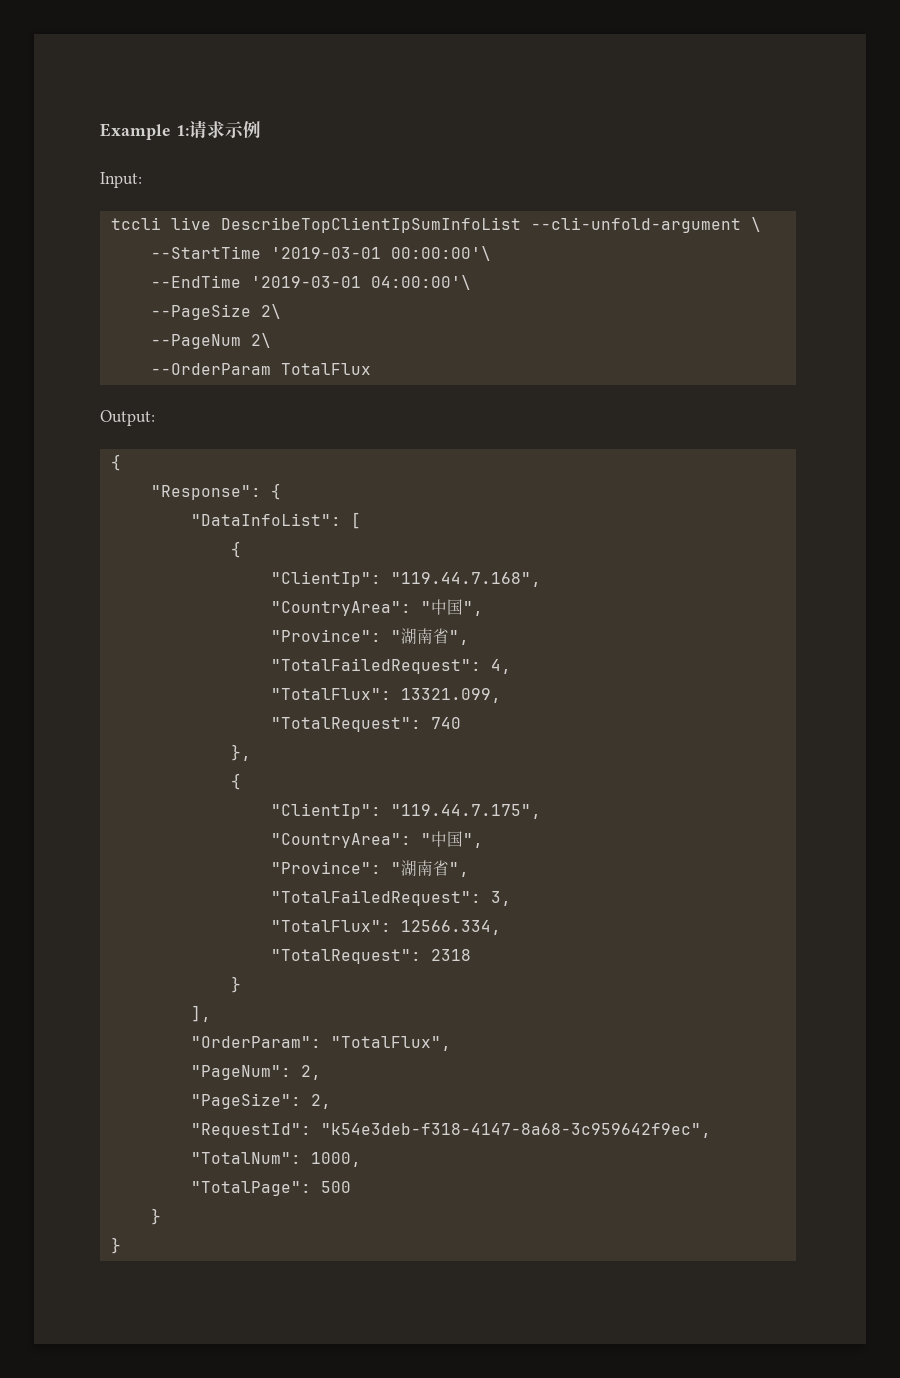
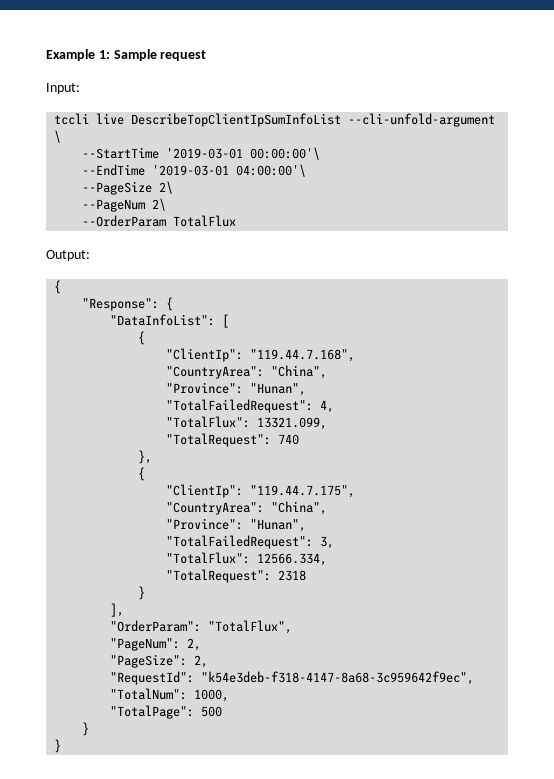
[188,120,261,139] 请求示例 -> [113,49,207,61] Sample request
[420,599,483,616] [270,628,469,645] "中国", // "Province": "湖南省", -> [271,365,328,379] [166,382,307,396] "China", // "Province": "Hunan",
[420,831,483,848] [270,860,469,877] "中国", // "Province": "湖南省", -> [271,501,328,515] [166,518,307,532] "China", // "Province": "Hunan",

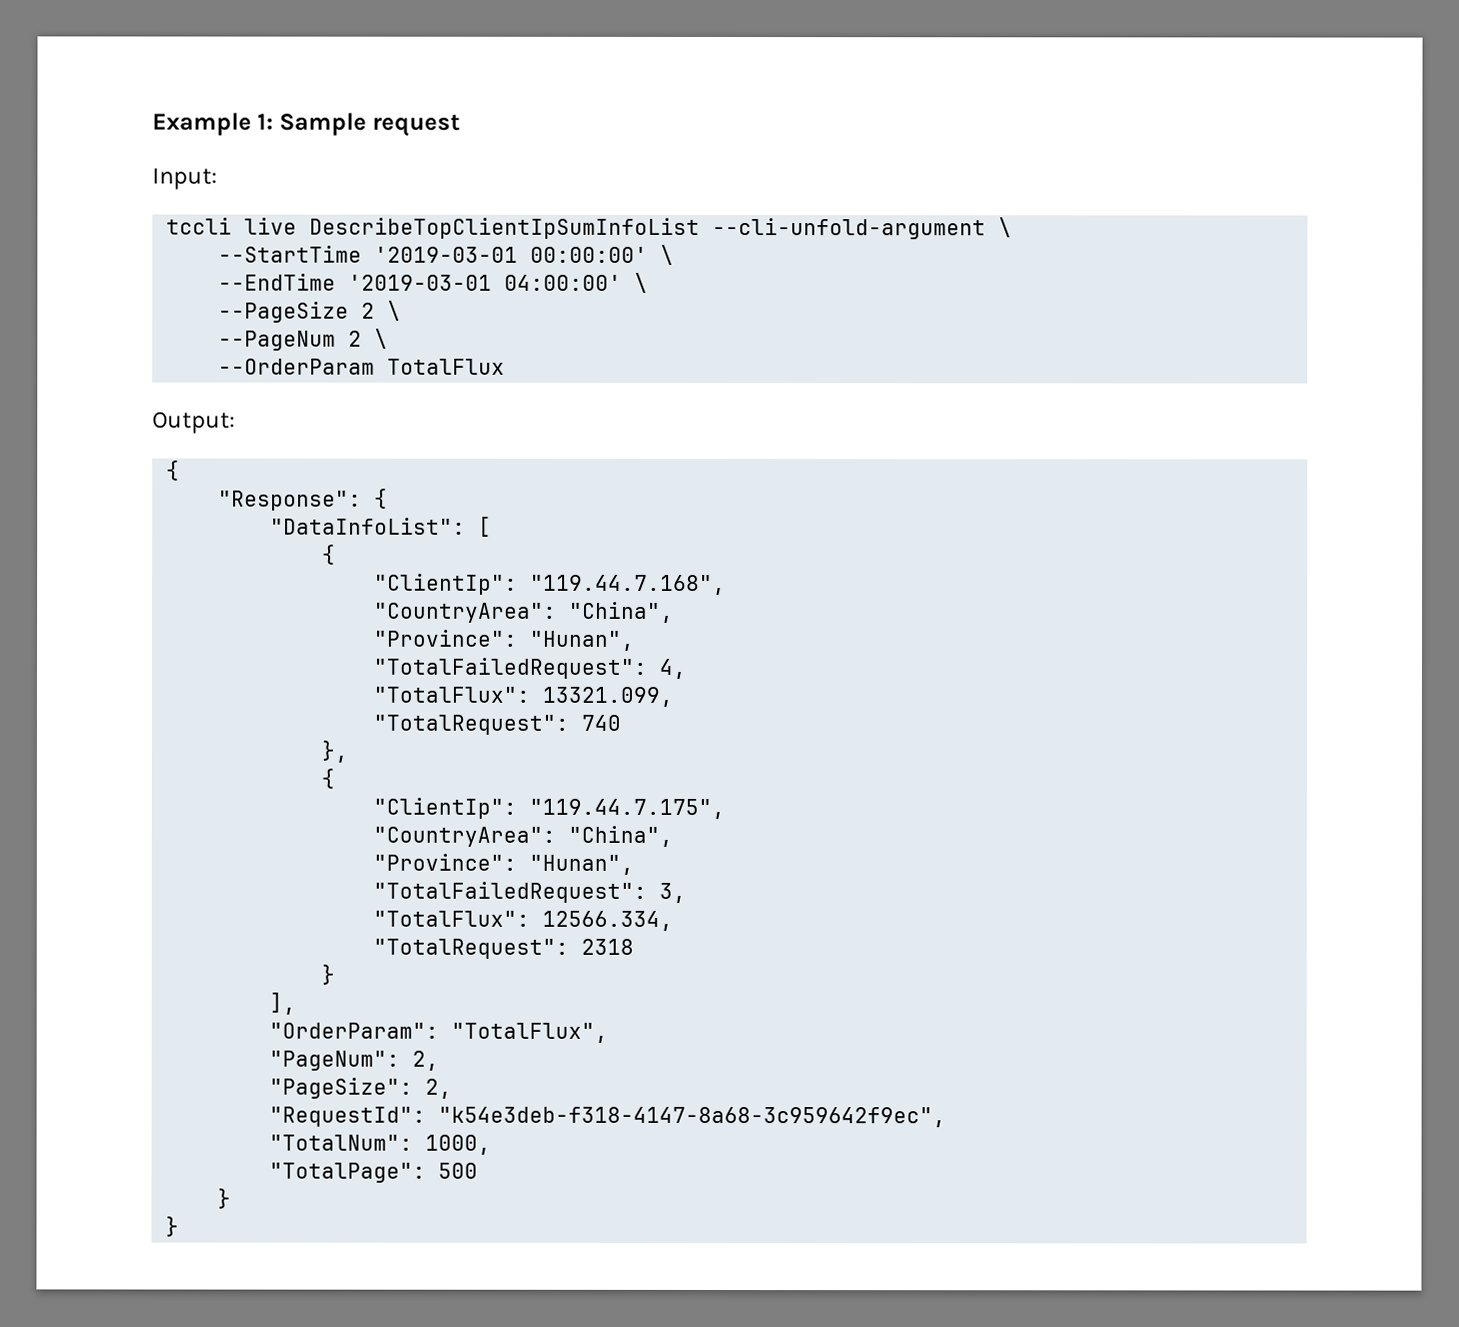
[250,147,321,160] 00:00:00'\ -> [530,244,675,265] 00:00:00' \
[236,164,307,177] 04:00:00'\ -> [504,272,649,293] 04:00:00' \
[159,181,174,194] 2\ -> [361,300,402,321] 2 \
[152,198,167,211] 2\ -> [348,328,389,349] 2 \

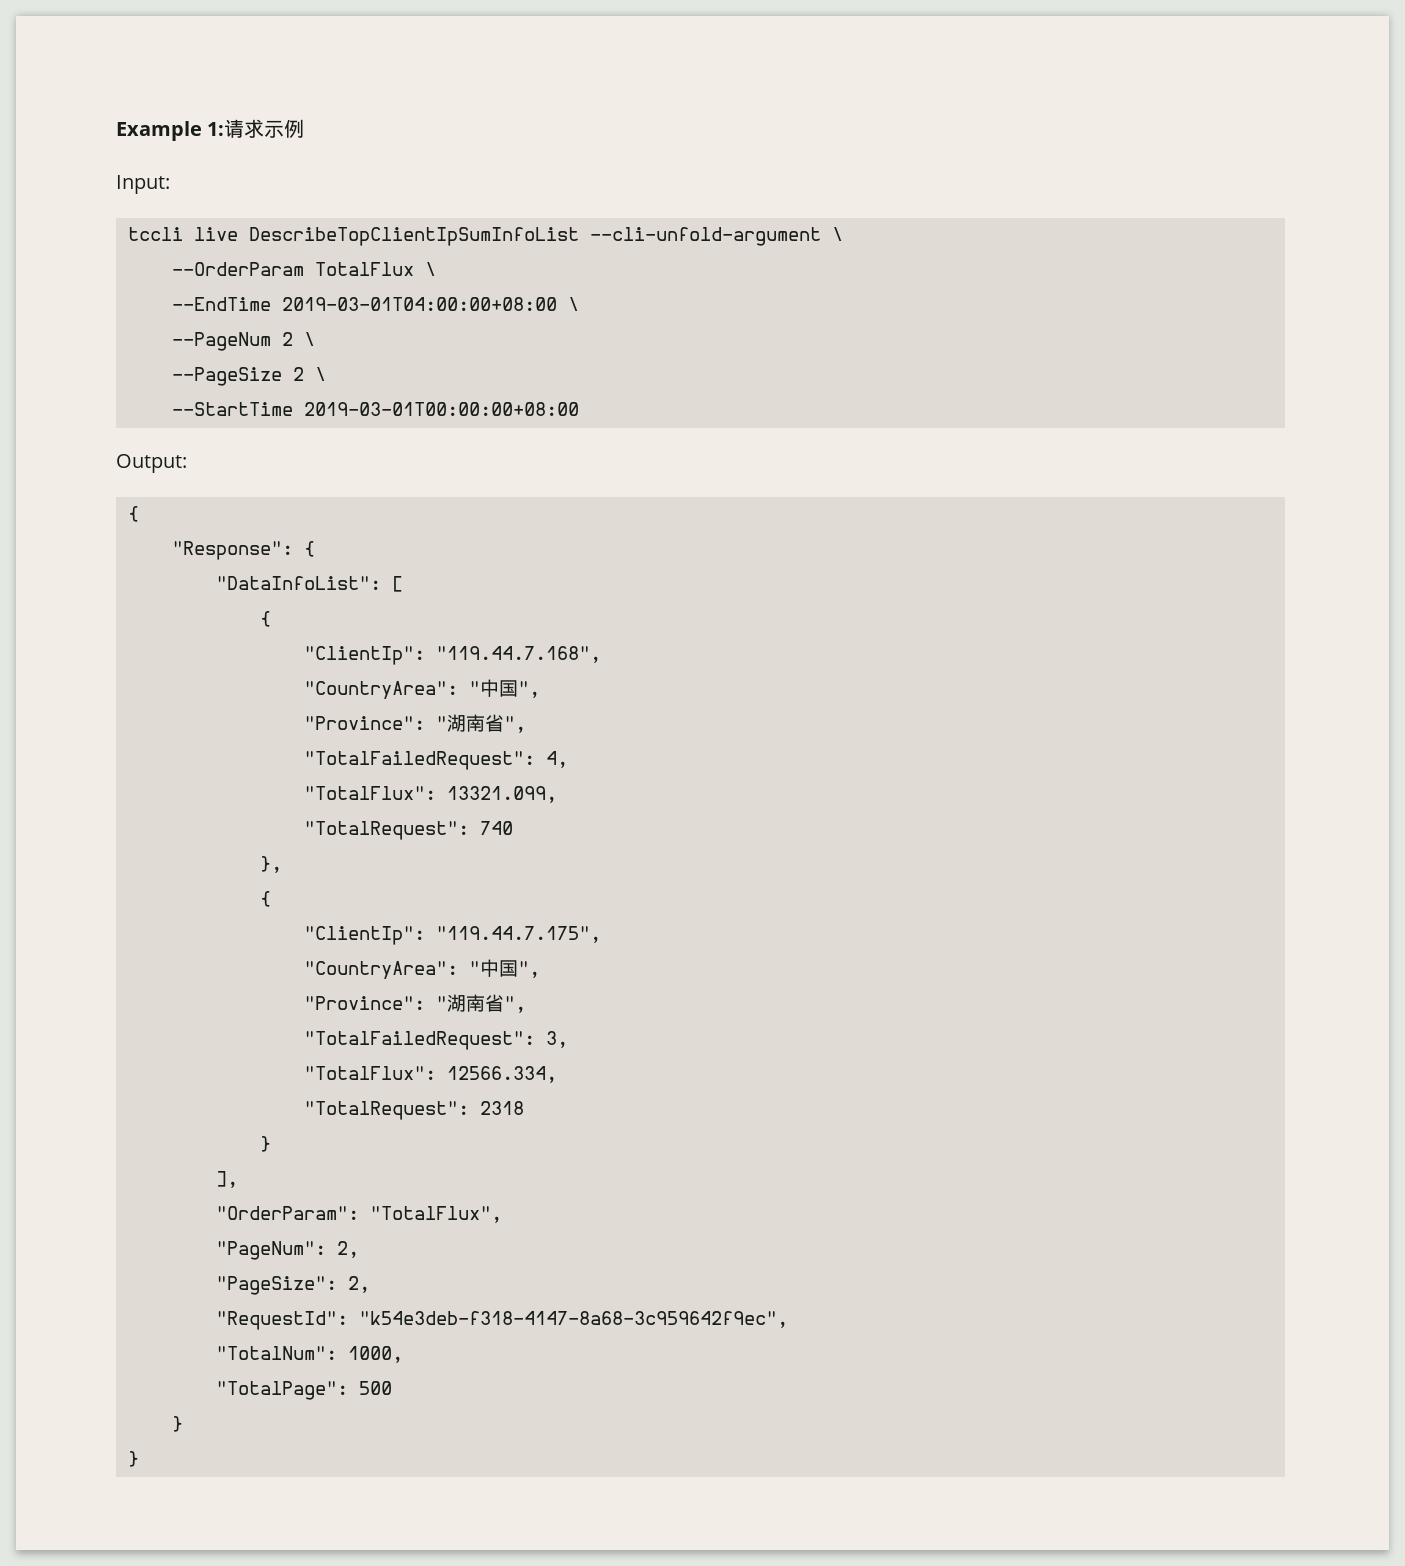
[278,112,461,137] Sample request -> [224,119,305,138] 请求示例
[218,245,649,263] --StartTime '2019-03-01 00:00:00' -> [172,262,414,276] --OrderParam TotalFlux
[348,274,623,291] '2019-03-01 04:00:00' -> [282,297,579,311] [172,332,293,351] 2019-03-01T04:00:00+08:00 \ // --PageNum 2
[218,328,389,351] [218,358,506,375] --PageNum 2 \ // --OrderParam TotalFlux -> [172,402,579,416] --StartTime 2019-03-01T00:00:00+08:00
[569,601,675,623] [374,629,636,651] "China", // "Province": "Hunan", -> [469,679,540,698] [304,714,526,733] "中国", // "Province": "湖南省",
[568,825,674,847] [373,853,635,875] "China", // "Province": "Hunan", -> [469,959,540,978] [304,994,526,1013] "中国", // "Province": "湖南省",

